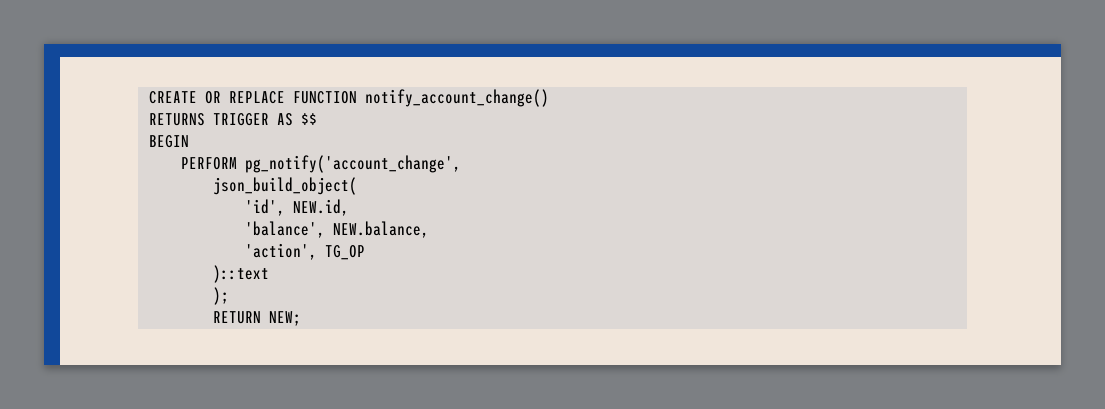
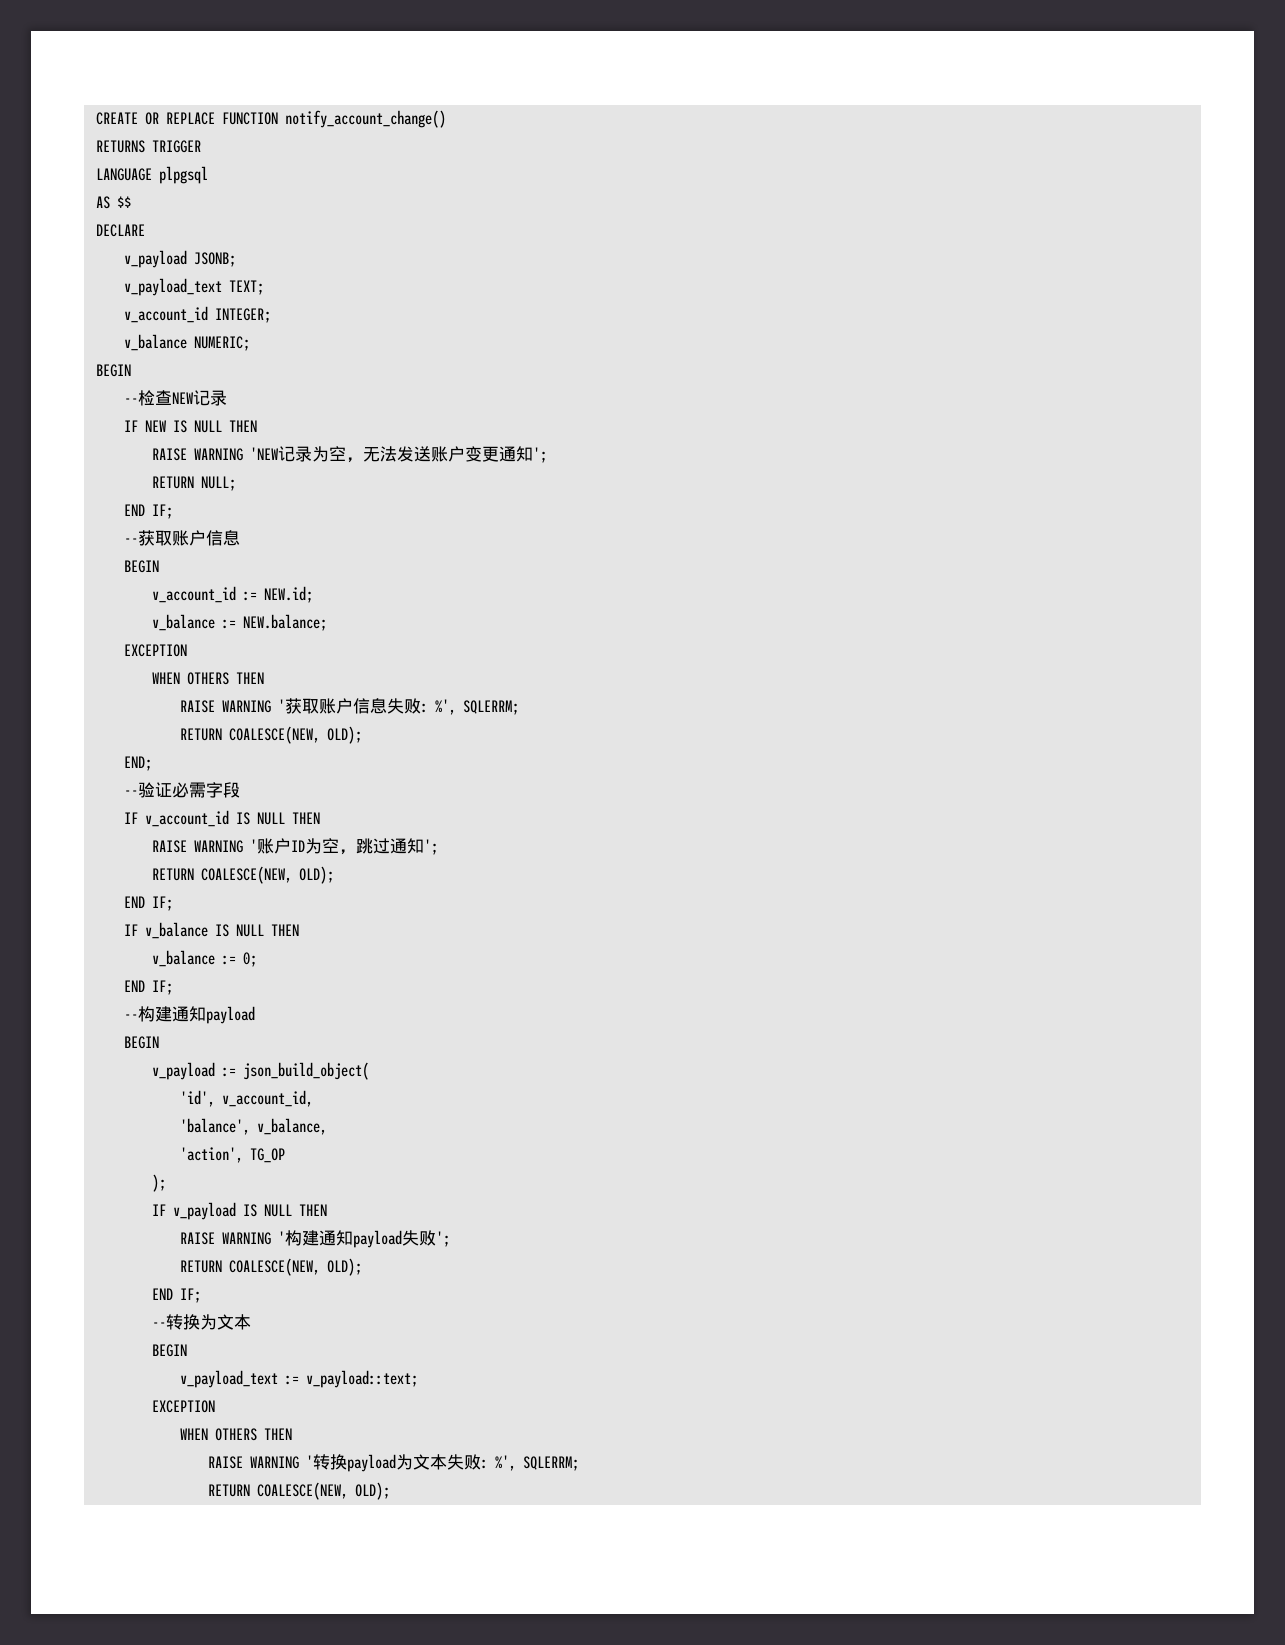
(270, 119) none -> [96,166,208,184] // LANGUAGE plpgsql //
[149,135,190,148] [181,155,462,173] BEGIN // PERFORM pg_notify('account_change', // -> [96,224,145,237] [124,250,236,268] [124,278,264,296] [124,306,271,323] [124,334,250,351] [96,364,131,377] [124,390,227,406] [124,420,257,433] [152,446,547,463] [152,476,236,491] [124,504,173,519] [124,530,240,546] [124,560,159,573] [152,586,313,603] [152,614,327,631] [124,644,187,657] [152,672,264,685] [180,698,519,715] [180,726,362,744] [124,756,152,771] [124,782,240,798] [124,810,320,827] [152,838,438,855] [152,866,334,884] [124,896,173,911] [124,922,299,939] [152,950,257,967] [124,980,173,995] [124,1006,255,1024] [124,1036,159,1049] [152,1062,236,1080] DECLARE // v_payload JSONB; // v_payload_text TEXT; // v_account_id INTEGER; // v_balance NUMERIC; // BEGIN // --检查NEW记录 // IF NEW IS NULL THEN // RAISE WARNING 'NEW记录为空，无法发送账户变更通知'; // RETURN NULL; // END IF; // --获取账户信息 // BEGIN // v_account_id := NEW.id; // v_balance := NEW.balance; // EXCEPTION // WHEN OTHERS THEN // RAISE WARNING '获取账户信息失败: %', SQLERRM; // RETURN COALESCE(NEW, OLD); // END; // --验证必需字段 // IF v_account_id IS NULL THEN // RAISE WARNING '账户ID为空，跳过通知'; // RETURN COALESCE(NEW, OLD); // END IF; // IF v_balance IS NULL THEN // v_balance := 0; // END IF; // --构建通知payload // BEGIN // v_payload :=
[293,199,350,216] NEW.id, -> [222,1090,313,1107] v_account_id,
[333,221,430,238] NEW.balance, -> [257,1118,327,1135] v_balance,
[213,265,270,283] // )::text -> (285, 1155) none
[213,311,302,326] RETURN NEW; -> [152,1202,327,1220] [180,1230,450,1248] [180,1258,362,1276] [152,1288,201,1303] [152,1314,251,1330] [152,1344,187,1357] [180,1370,418,1388] [152,1400,215,1413] [180,1428,292,1441] [208,1454,579,1472] [208,1482,390,1500] IF v_payload IS NULL THEN // RAISE WARNING '构建通知payload失败'; // RETURN COALESCE(NEW, OLD); // END IF; // --转换为文本 // BEGIN // v_payload_text := v_payload::text; // EXCEPTION // WHEN OTHERS THEN // RAISE WARNING '转换payload为文本失败: %', SQLERRM; // RETURN COALESCE(NEW, OLD);

